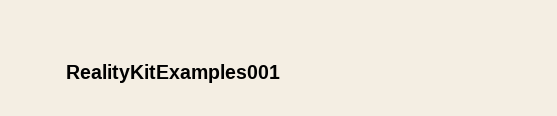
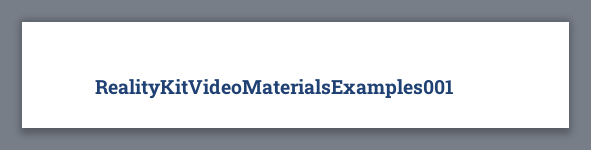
[66,64,280,83] RealityKitExamples001 -> [95,79,454,99] RealityKitVideoMaterialsExamples001

